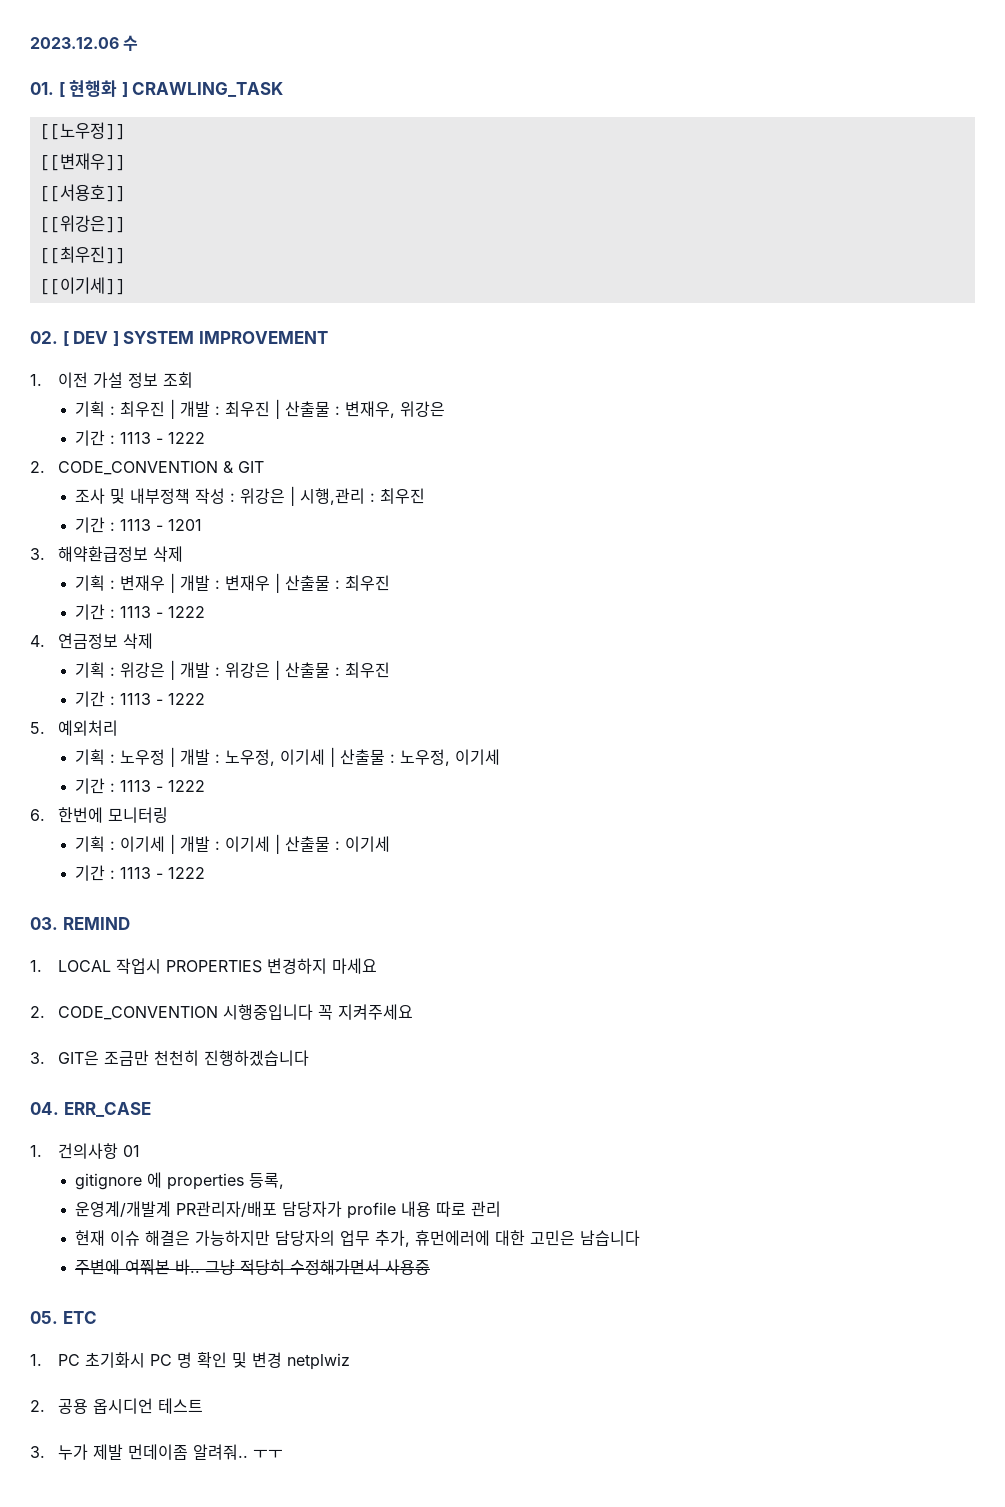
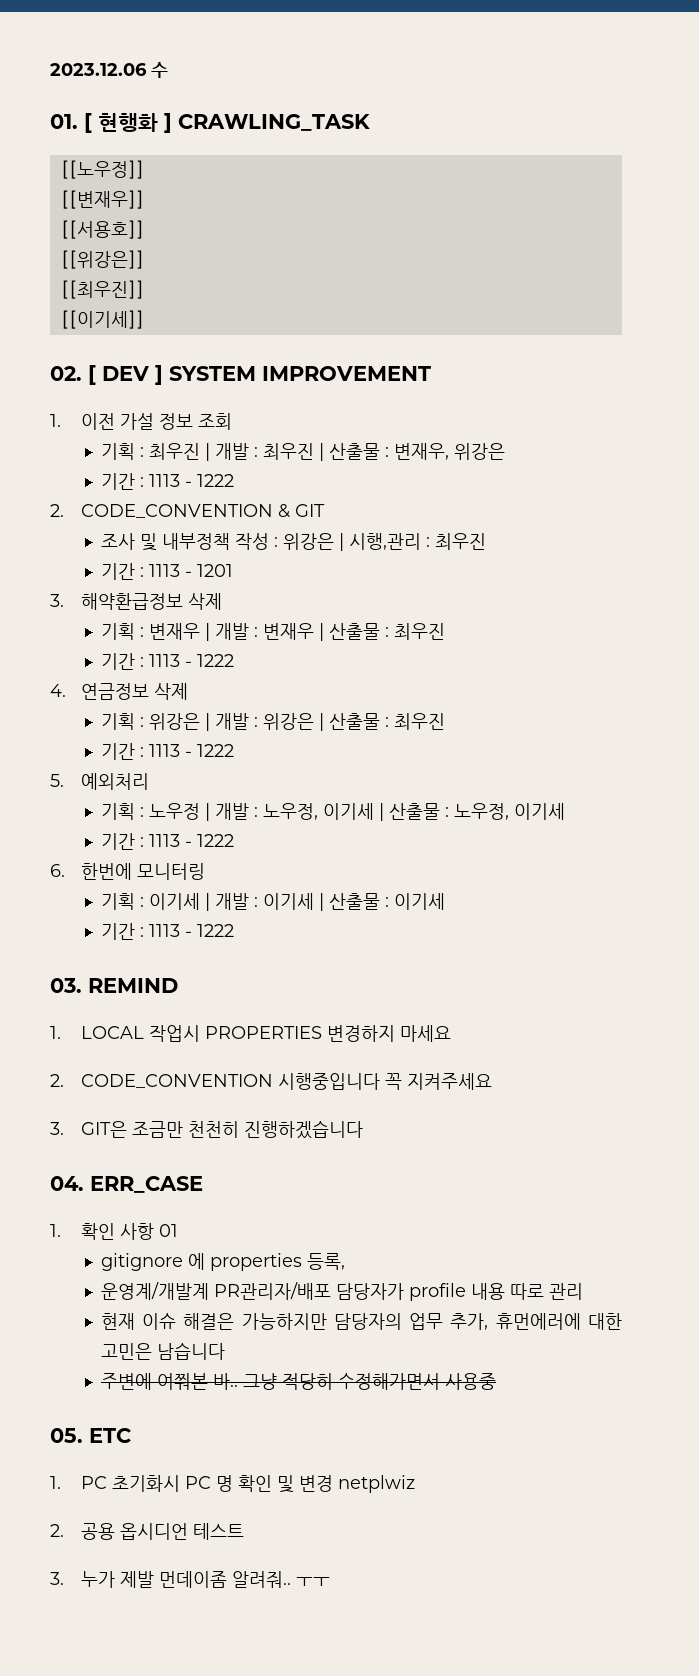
[57,1143,118,1159] 건의사항 -> [80,1223,154,1240] 확인 사항

